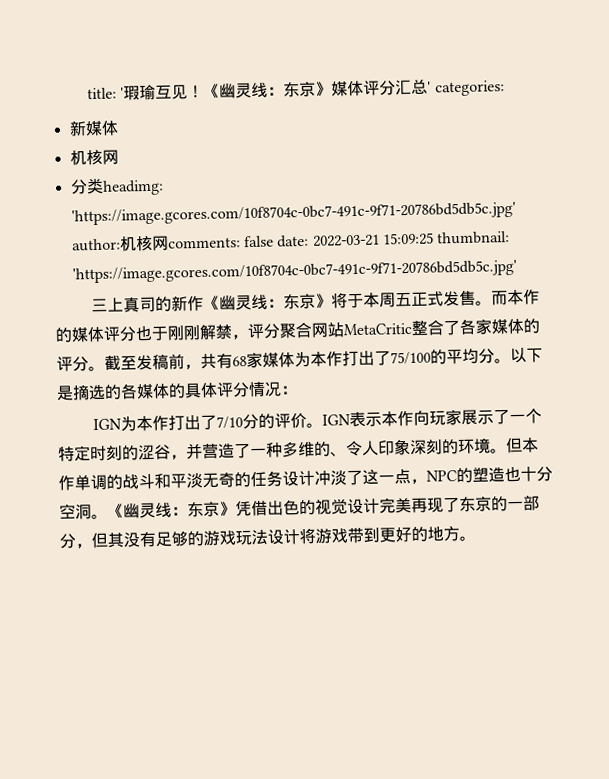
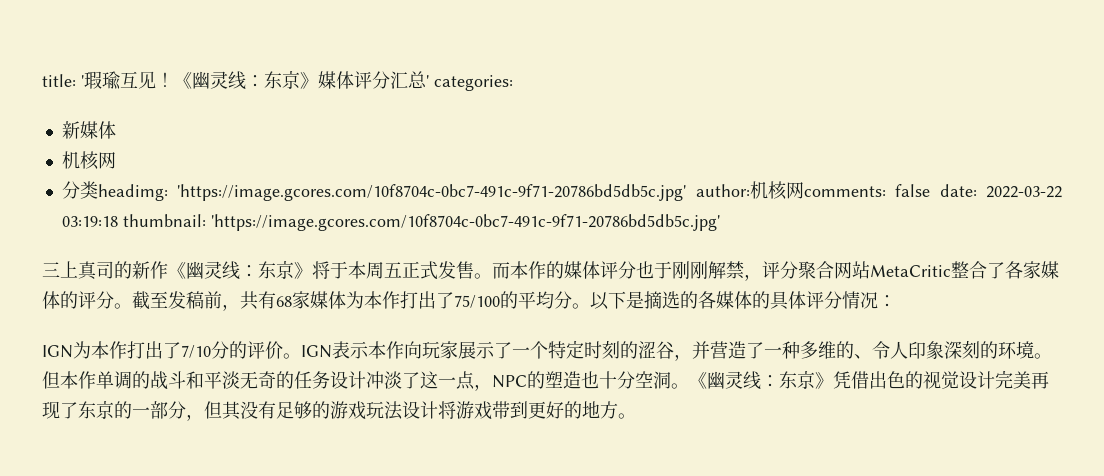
[312,232,434,247] 2022-03-21 15:09:25 -> [986,186,1063,198] [61,216,118,227] 2022-03-22 03:19:18

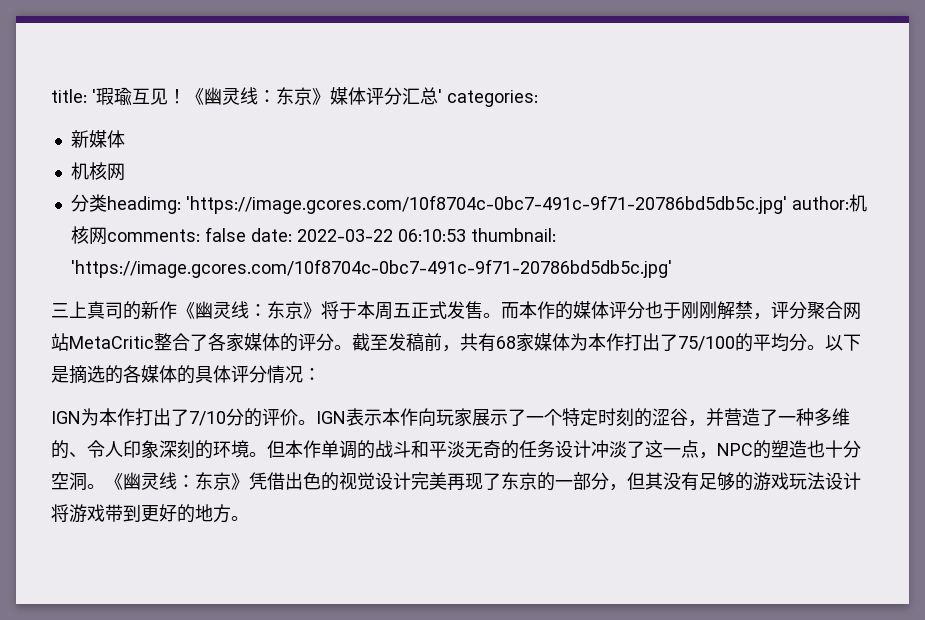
[61,216,118,227] 03:19:18 -> [397,229,466,242] 06:10:53

